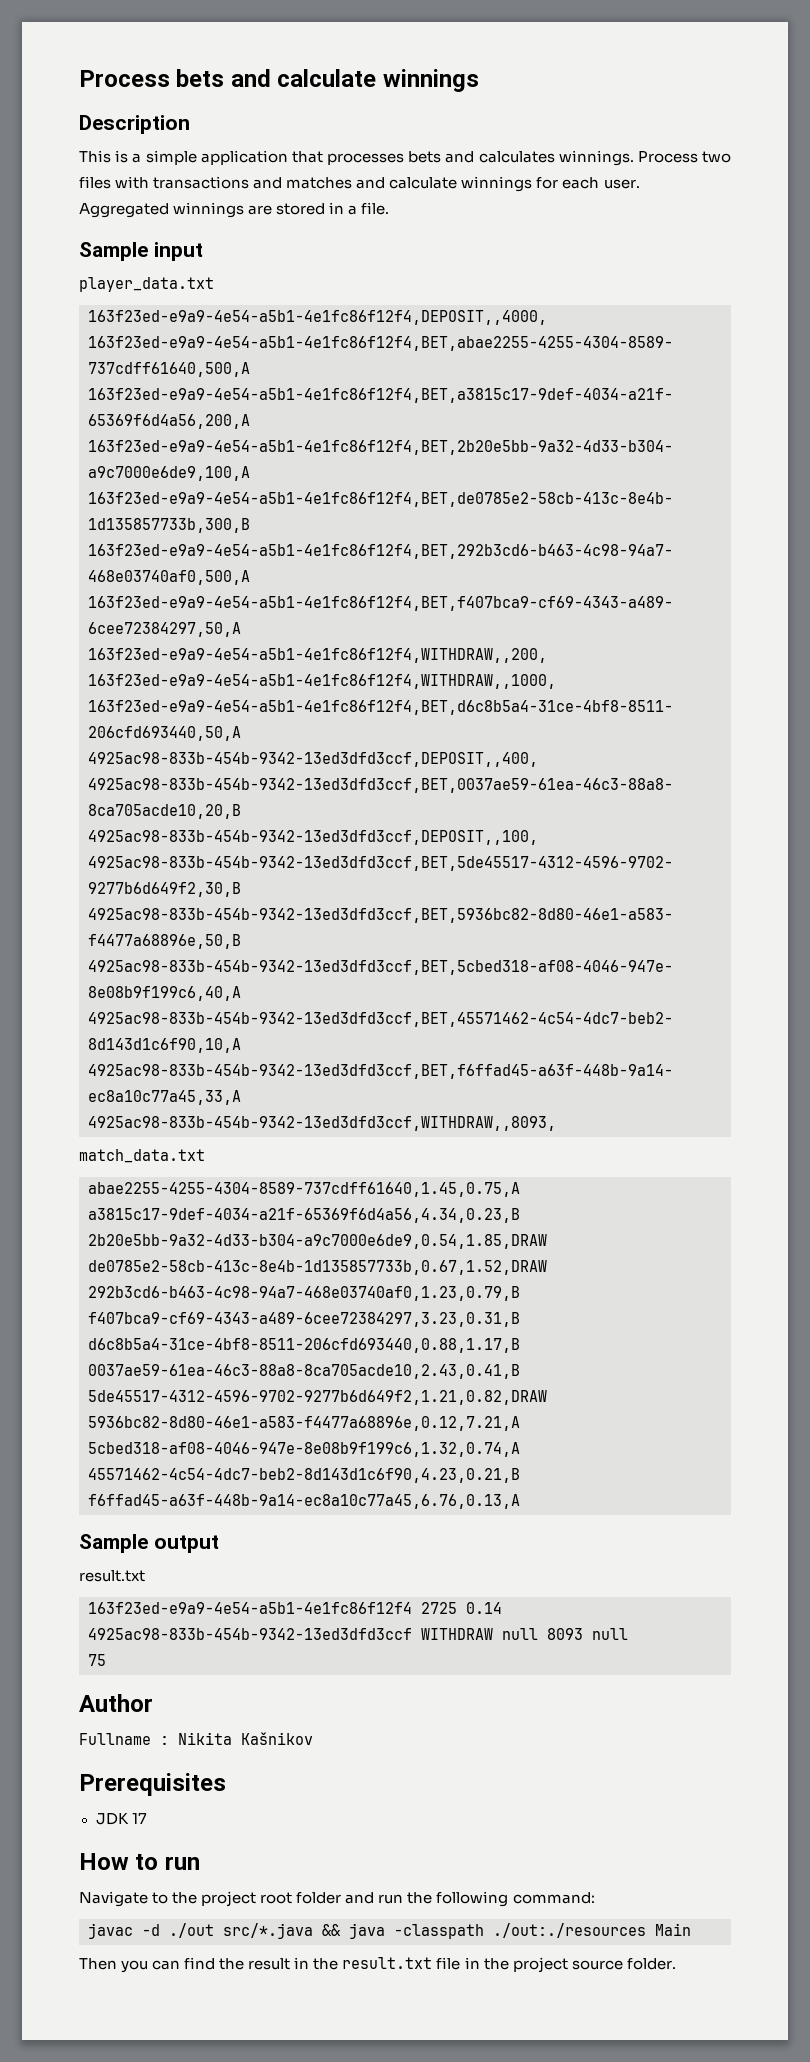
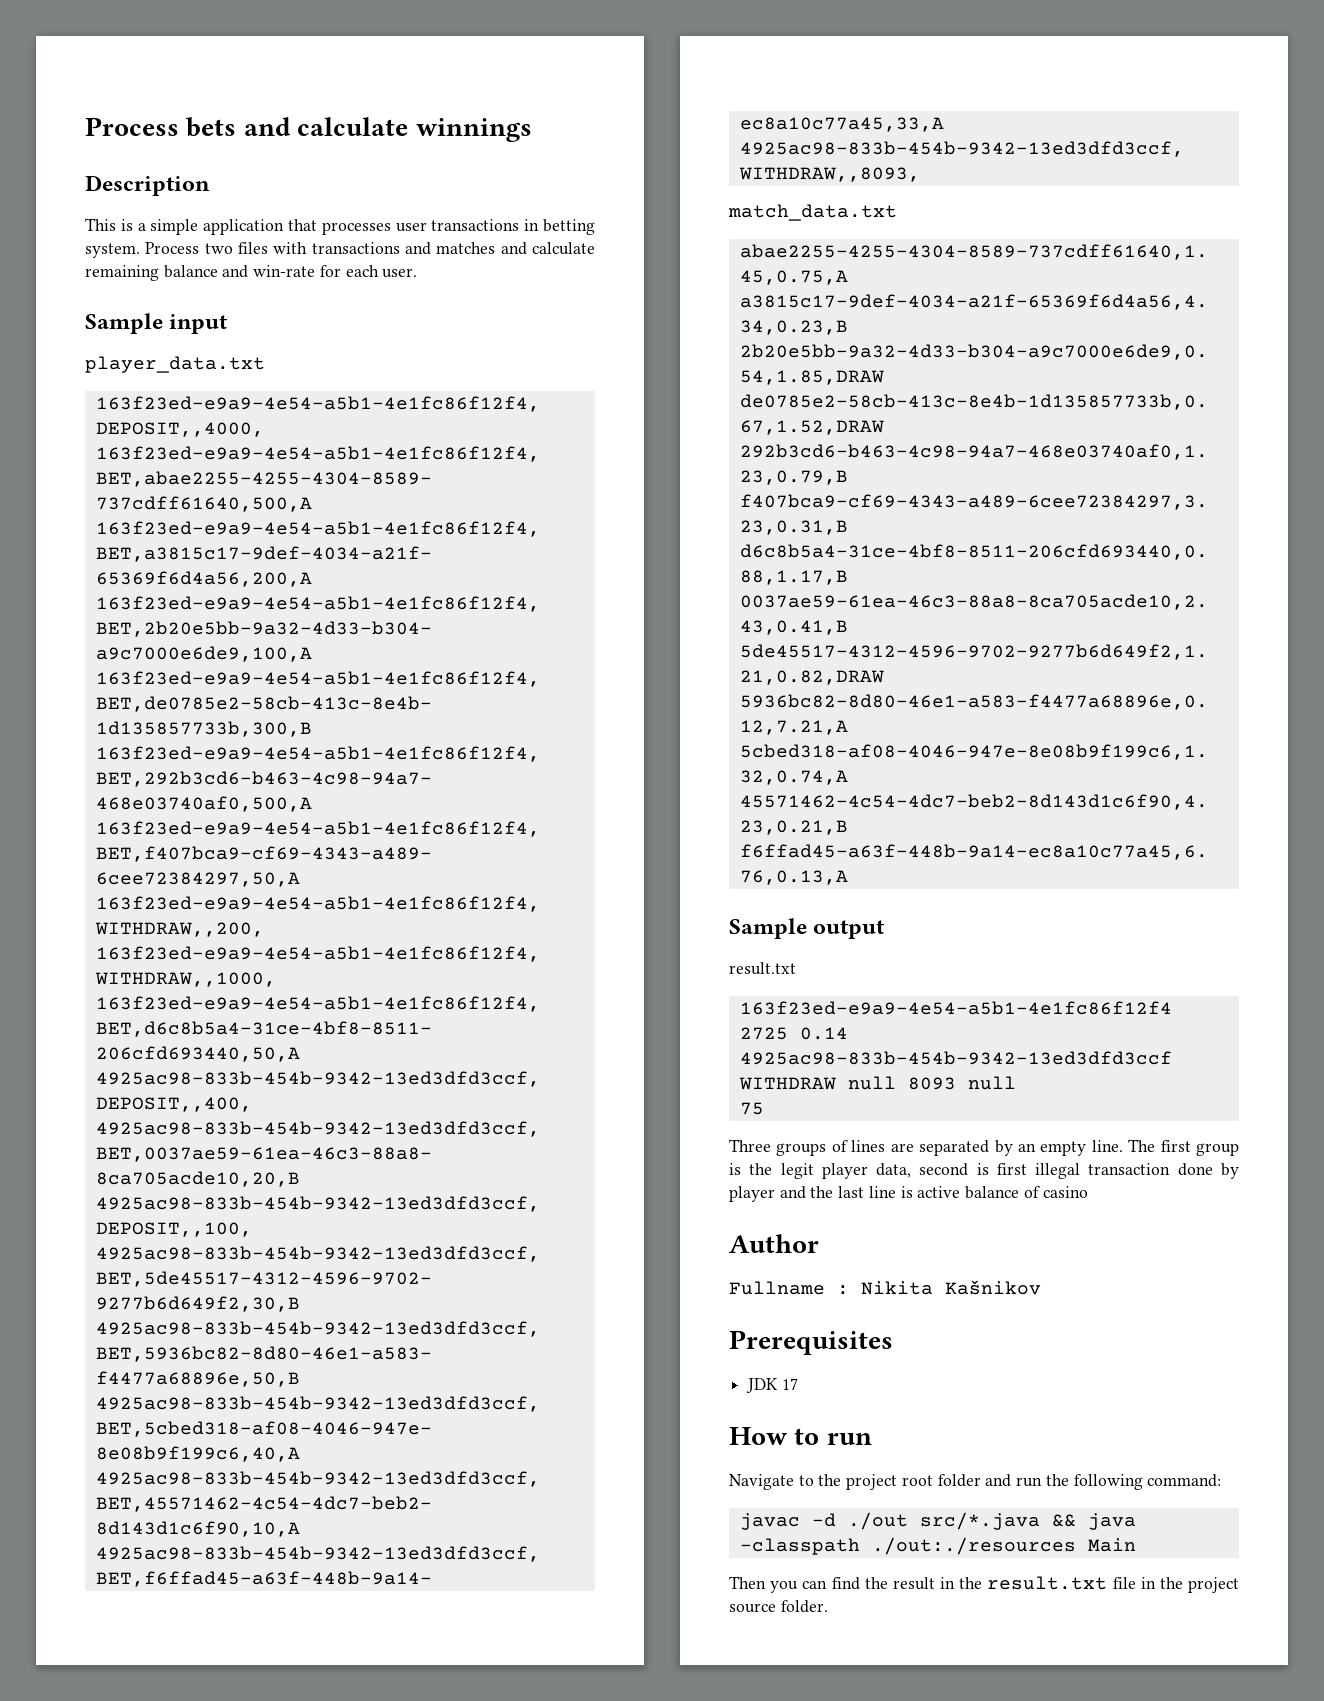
[408,150,634,166] bets and calculates winnings. -> [395,219,595,235] [85,243,140,258] user transactions in betting system.
[461,176,533,192] winnings -> [85,265,316,281] remaining balance and win-rate
[79,202,390,218] Aggregated winnings are stored in a file. -> (418, 273) none
(106, 1660) none -> [729,1139,1239,1156] [729,1163,1239,1179] [729,1186,1088,1202] // Three groups of lines are separated by an empty line. The first group is the legit player data, second is first illegal transaction done by player and the last line is active balance of casino

